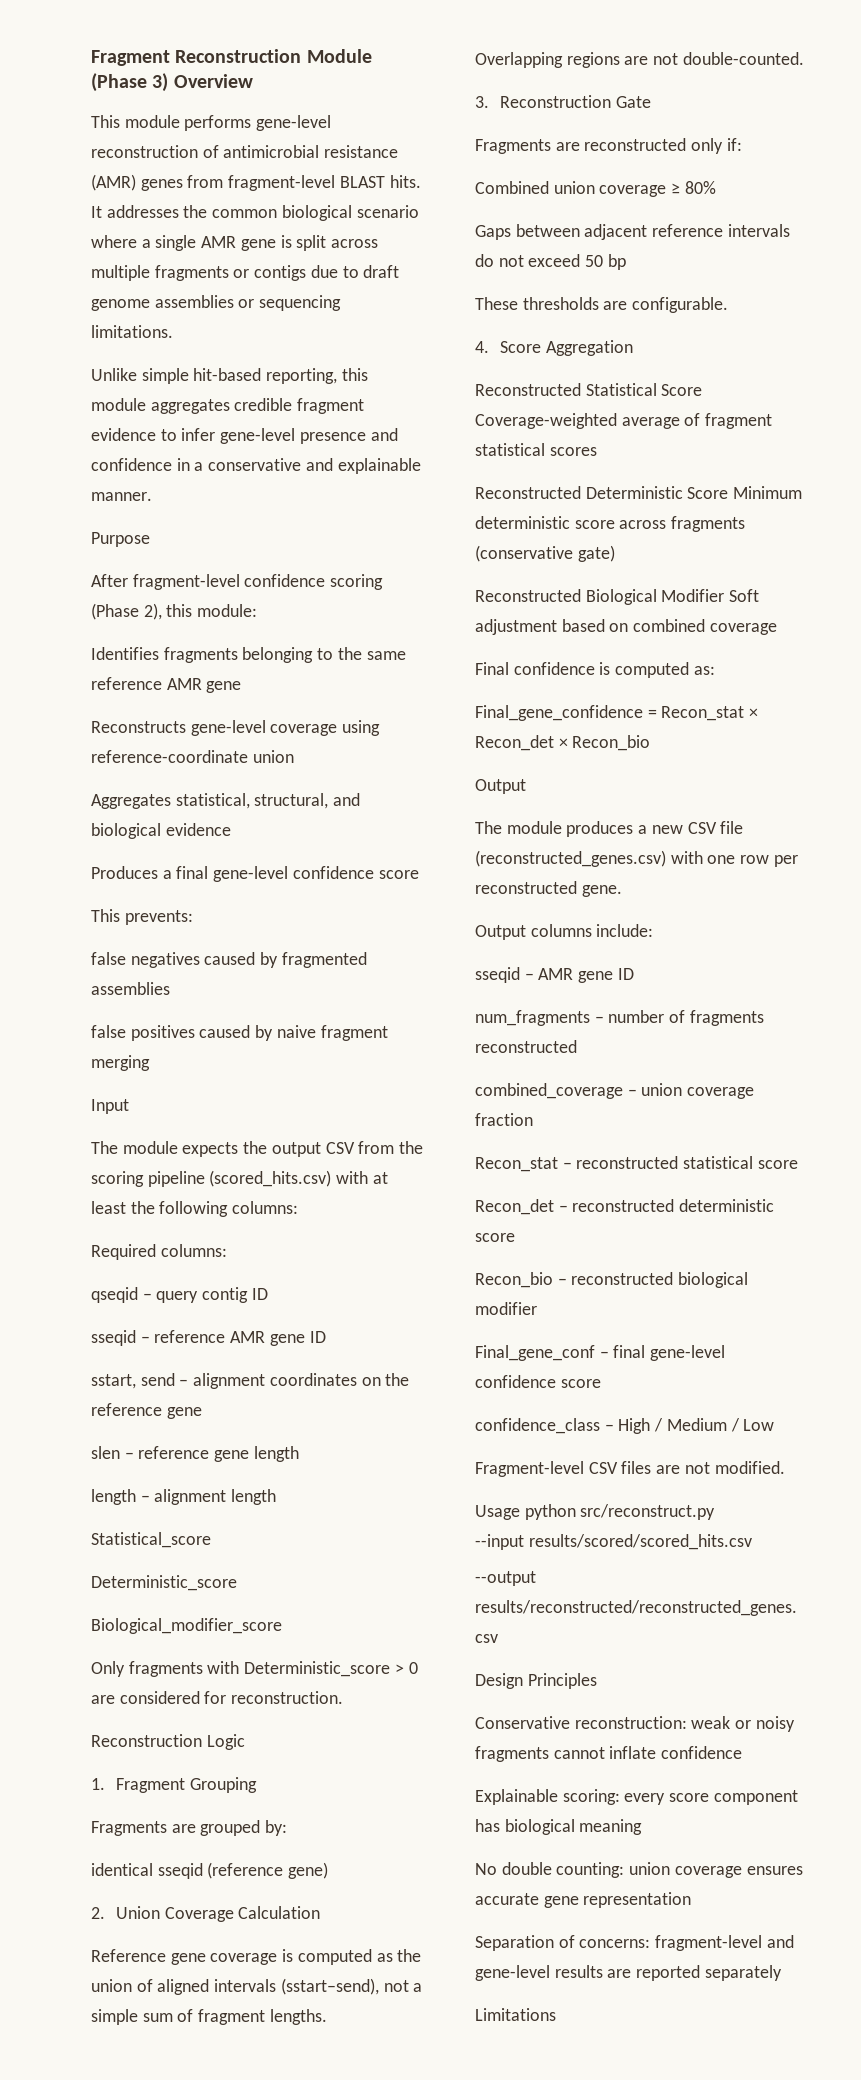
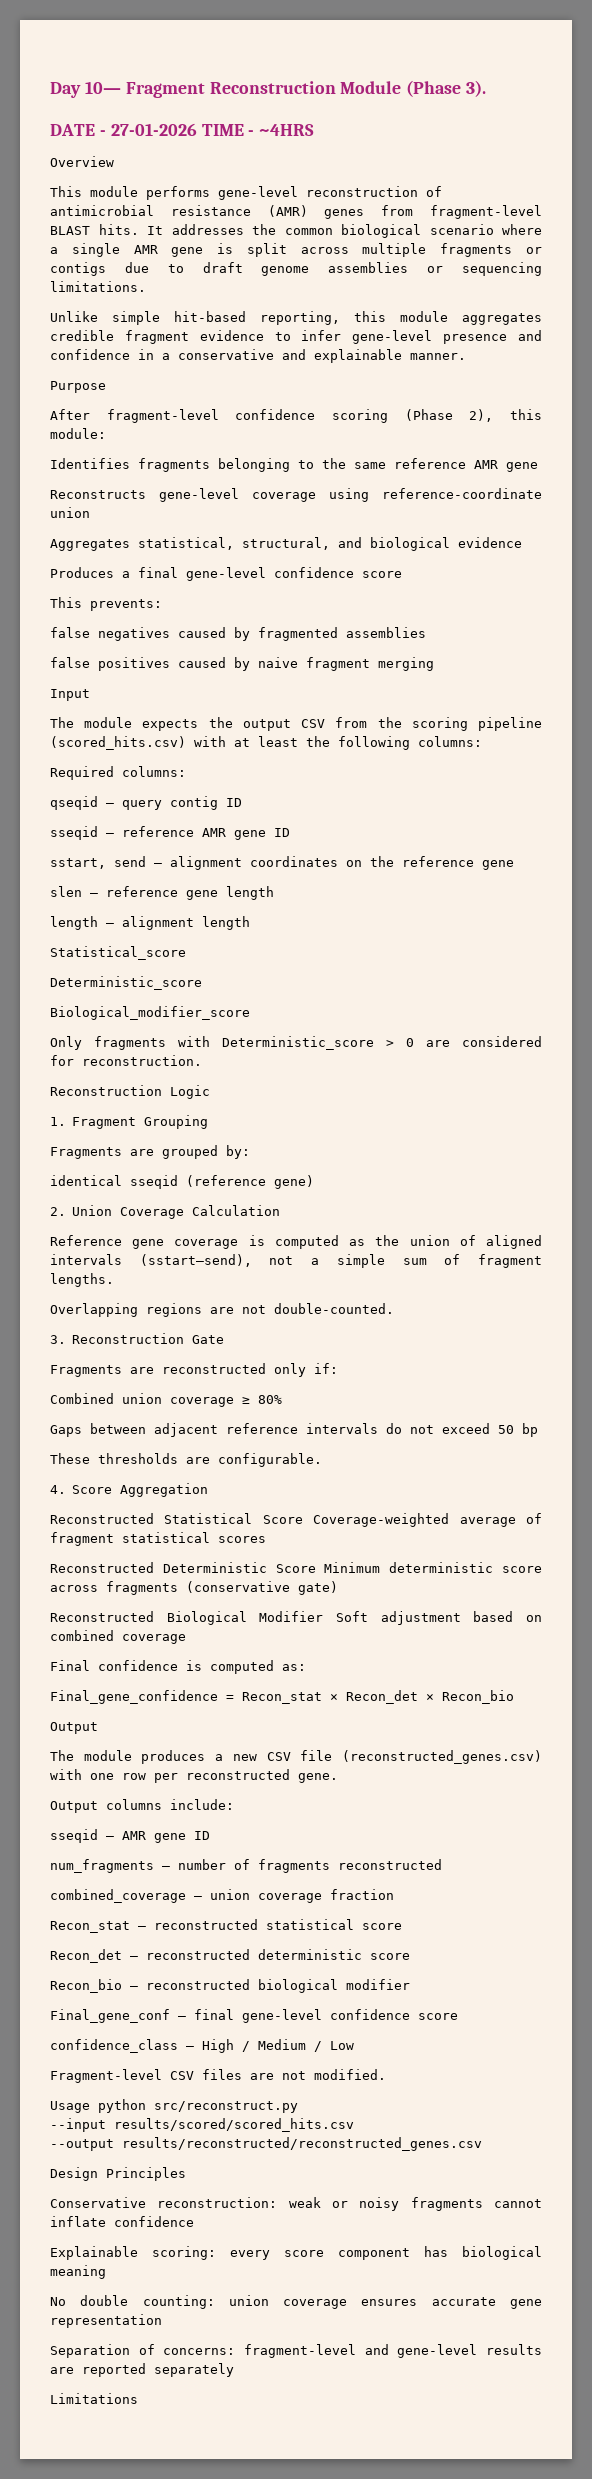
(91, 58) none -> [50,81,121,98] Day 10—
[152,73,169,92] 3) -> [466,80,487,97] [50,123,315,136] 3). // DATE - 27-01-2026 TIME - ~4HRS //

